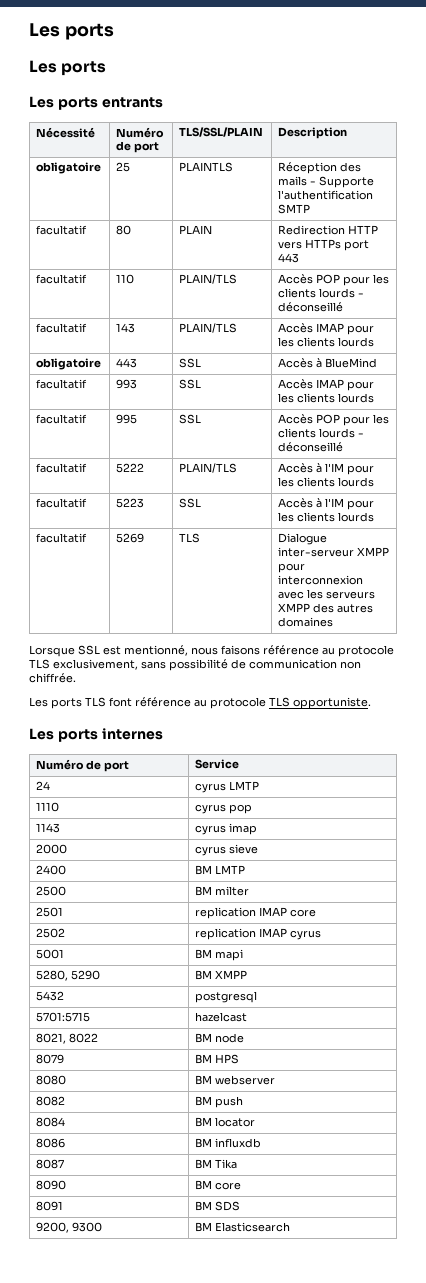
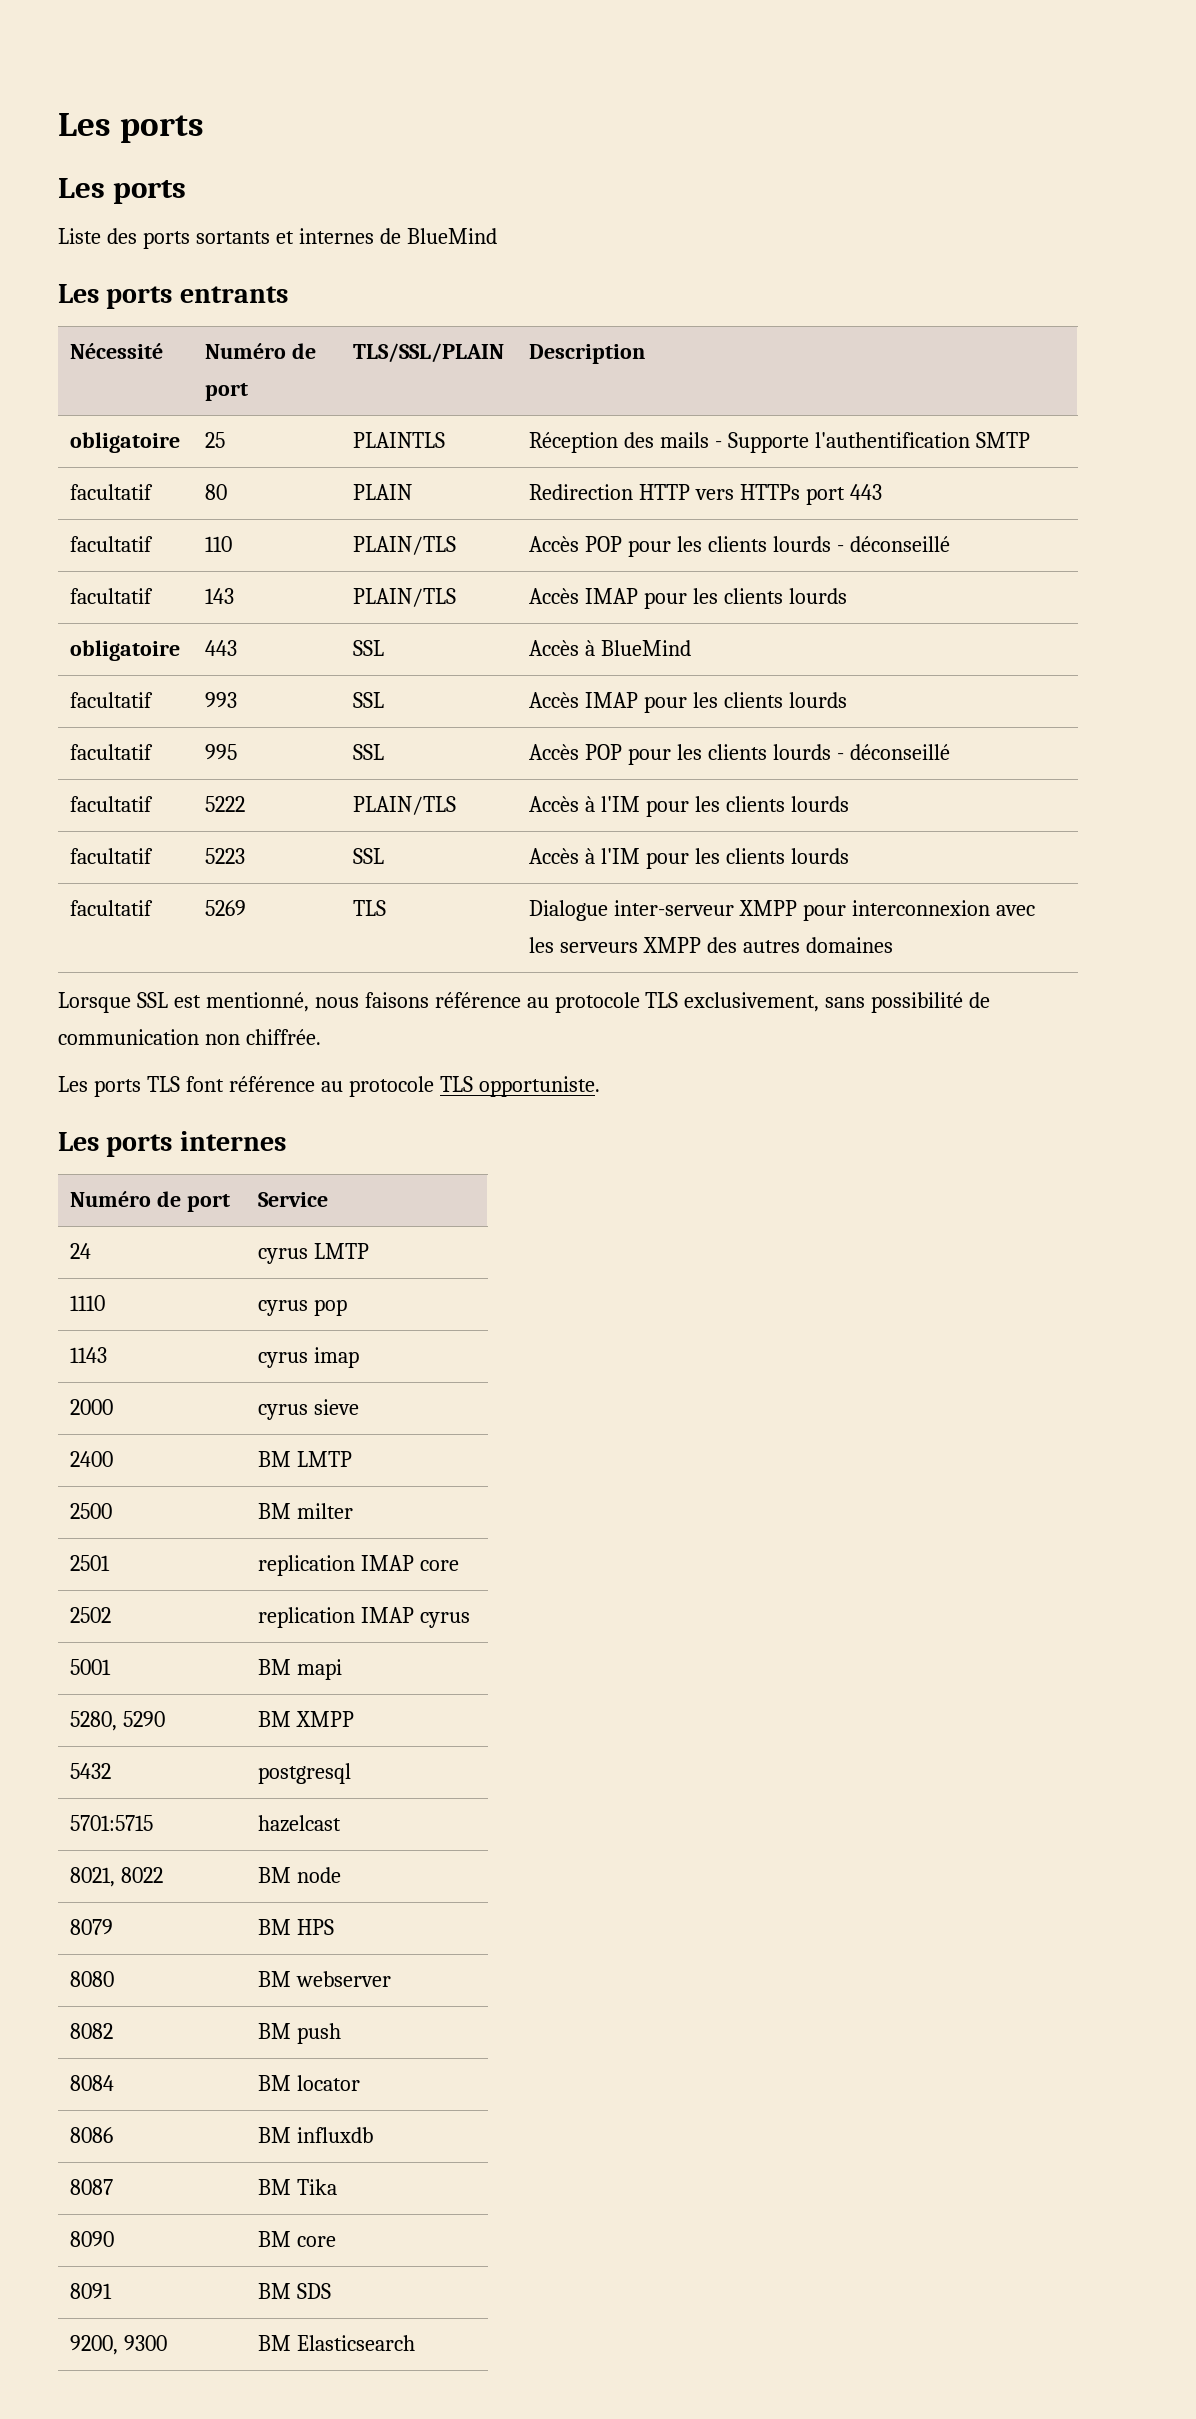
[29,23,114,40] [29,60,107,76] Les ports // Les ports -> [58,113,205,143] [58,178,187,204] [58,228,497,249] Les ports // Les ports // Liste des ports sortants et internes de BlueMind

